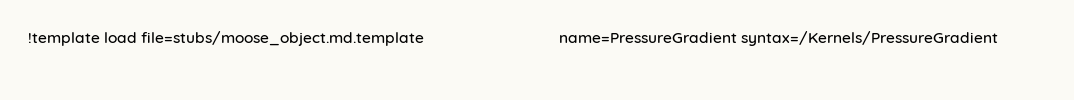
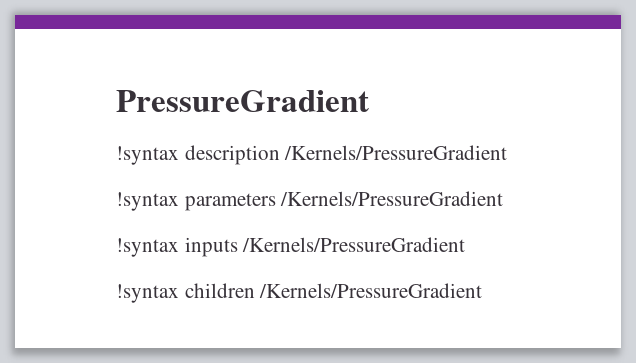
[28,31,999,46] !template load file=stubs/moose_object.md.template name=PressureGradient syntax=/Kernels/PressureGradient -> [116,90,369,112] [116,145,508,165] [116,191,504,211] [116,237,466,257] [116,283,483,303] PressureGradient // !syntax description /Kernels/PressureGradient // !syntax parameters /Kernels/PressureGradient // !syntax inputs /Kernels/PressureGradient // !syntax children /Kernels/PressureGradient

